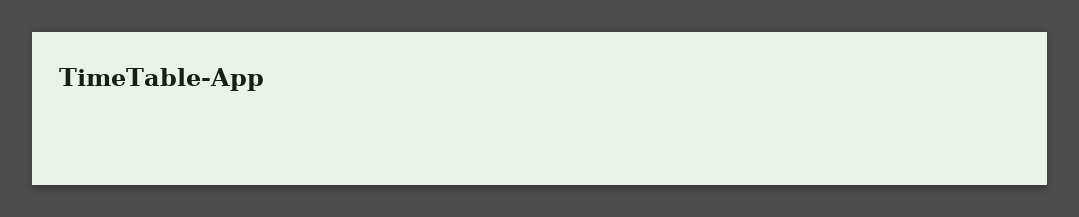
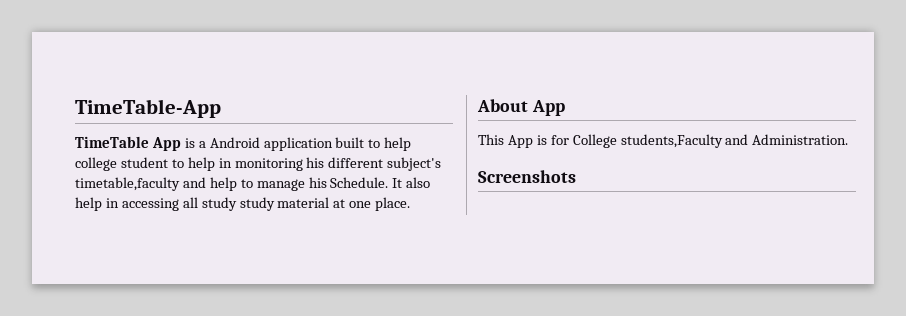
(264, 79) none -> [75,136,412,151] [75,157,442,171] [75,177,431,191] [75,197,411,211] [477,99,565,116] [478,134,849,148] [478,170,576,183] // TimeTable App is a Android application built to help college student to help in monitoring his different subject's timetable,faculty and help to manage his Schedule. It also help in accessing all study study material at one place. // About App // This App is for College students,Faculty and Administration. // Screenshots

